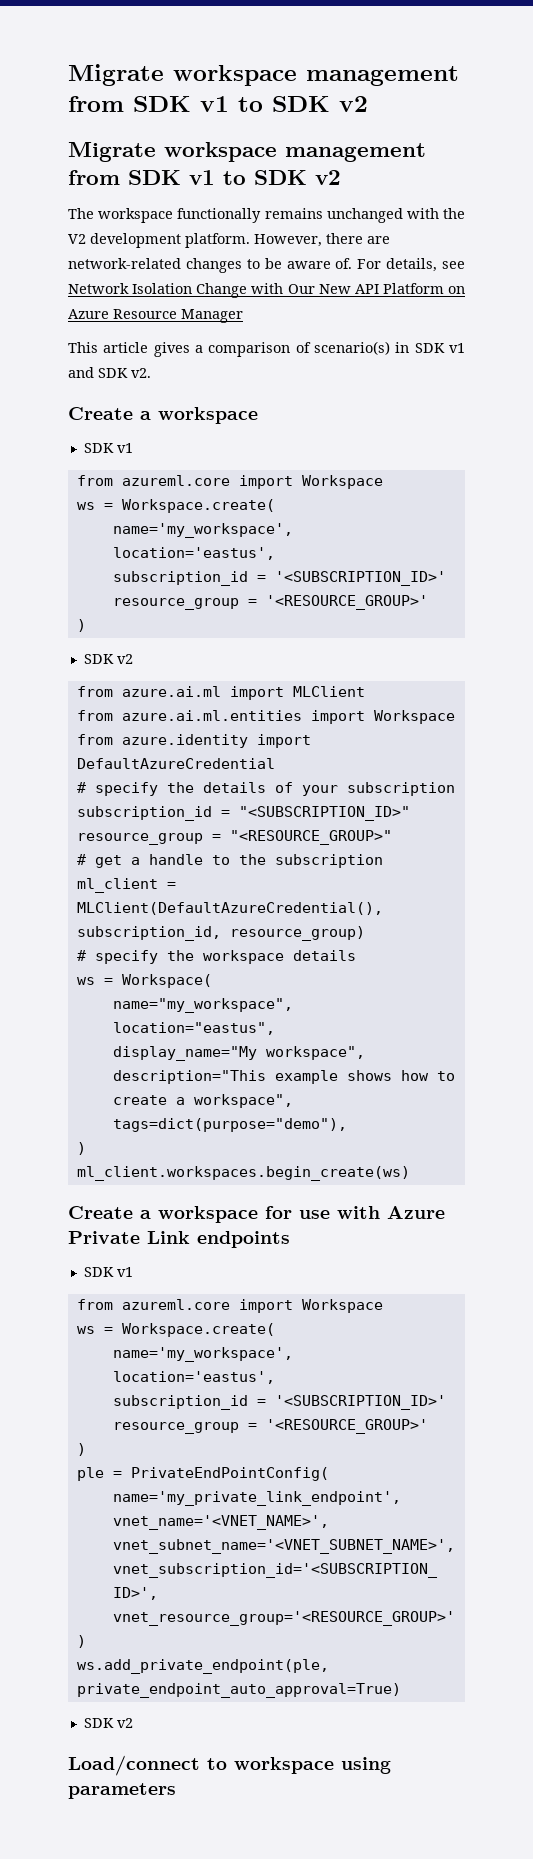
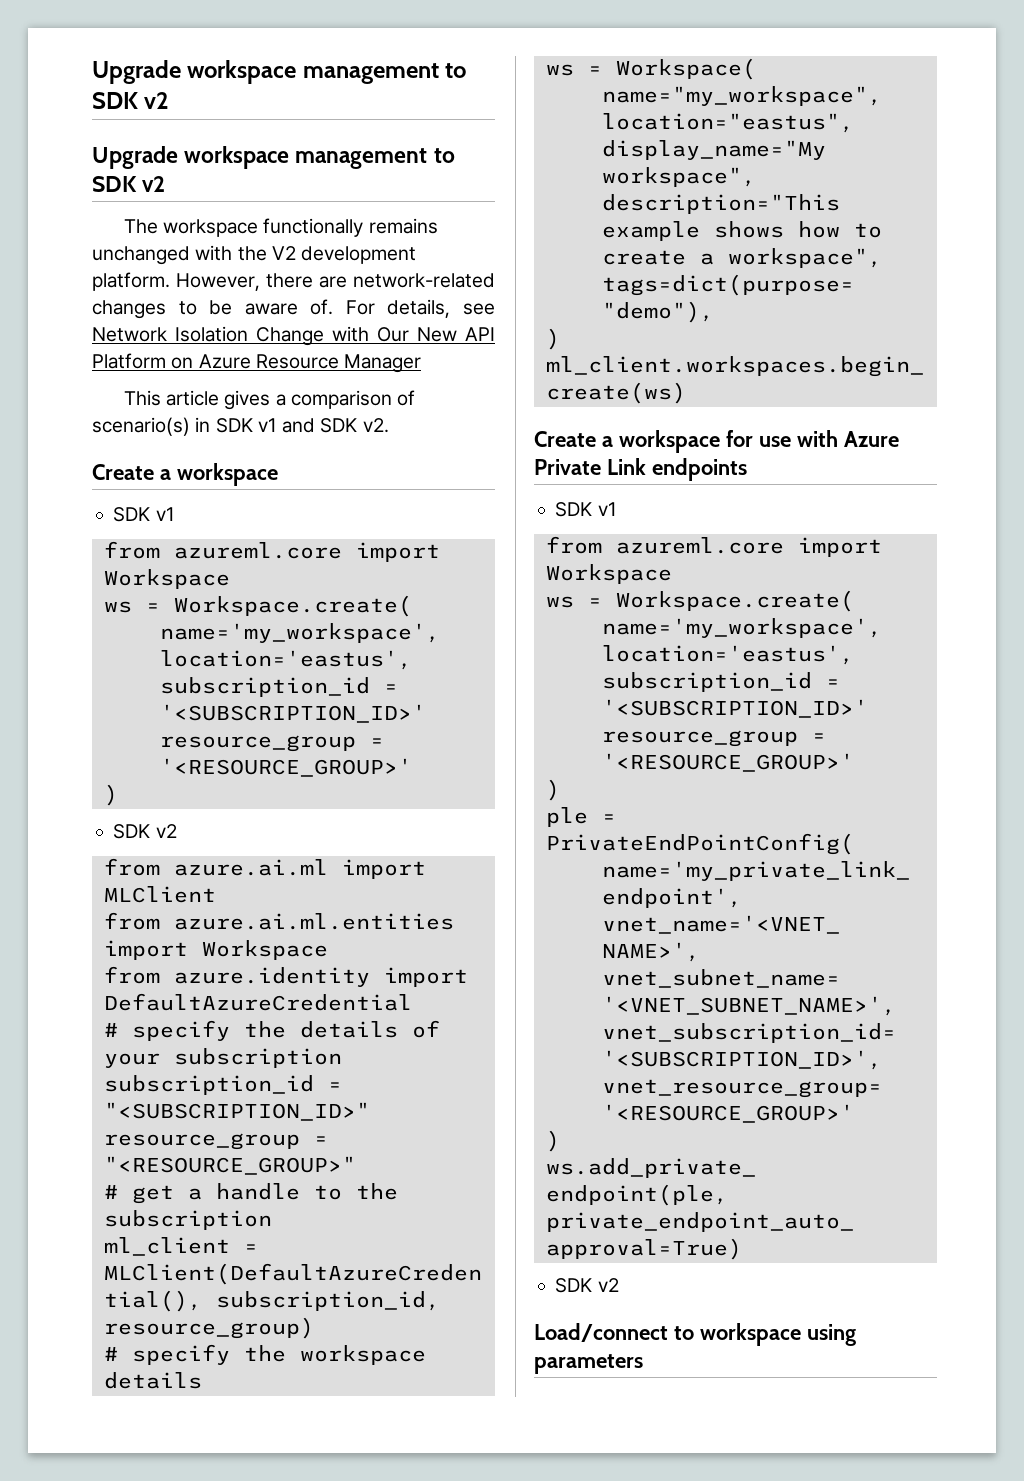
[68,64,459,86] [68,96,368,112] [68,142,426,162] [68,170,215,185] Migrate workspace management from SDK v1 to SDK v2 // Migrate workspace management from SDK v1 -> [92,60,467,84] [92,92,170,109] [92,146,428,169] Upgrade workspace management to SDK v2 // Upgrade workspace management

